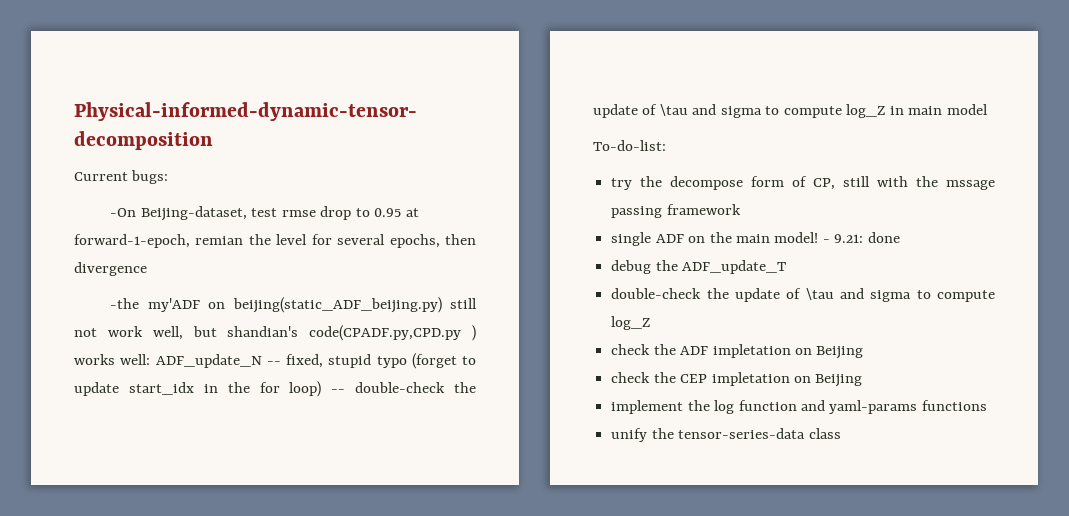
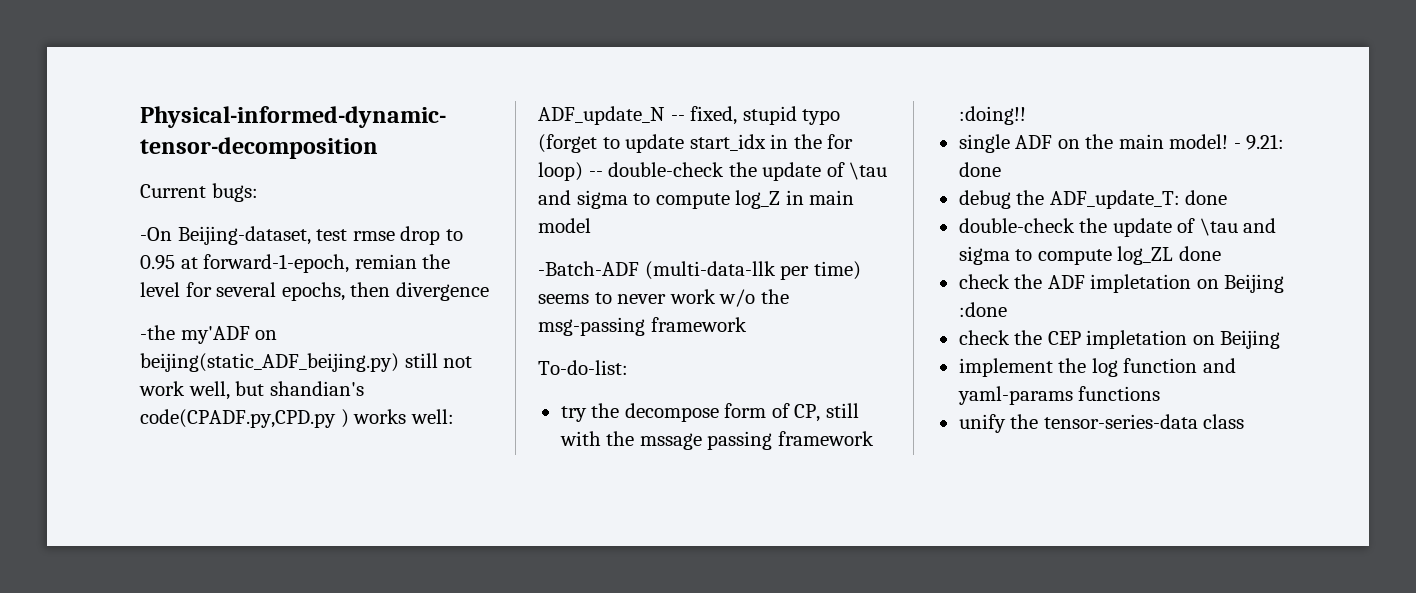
(988, 109) none -> [538,261,861,280] [538,289,789,307] [538,317,747,336] // -Batch-ADF (multi-data-llk per time) seems to never work w/o the msg-passing framework
(741, 209) none -> [958,106,1026,125] :doing!!
[682,260,787,274] [611,288,995,302] [611,316,651,330] ADF_update_T // double-check the update of \tau and sigma to compute log_Z -> [1049,190,1228,209] [958,218,1277,237] [958,246,1221,265] ADF_update_T: done // double-check the update of \tau and sigma to compute log_ZL done
(864, 352) none -> [958,302,1007,317] :done

